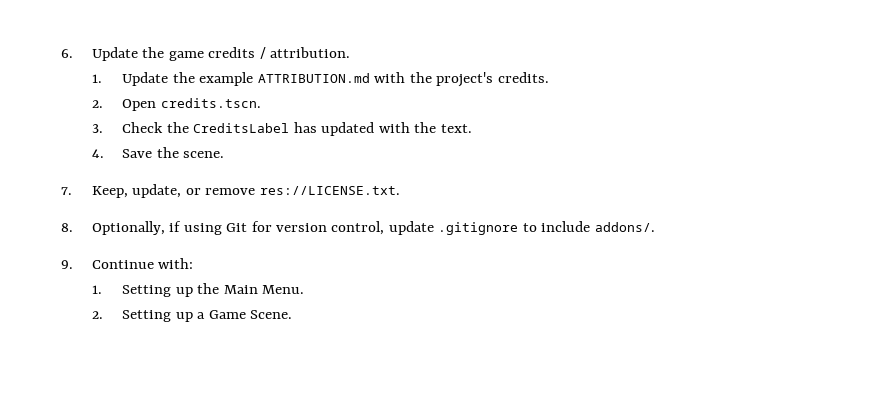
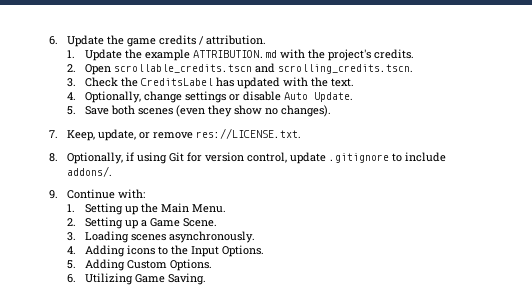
[160,98,261,108] credits.tscn. -> [114,63,414,74] scrollable_credits.tscn and scrolling_credits.tscn.
[122,147,225,158] Save the scene. -> [85,91,354,103] [67,105,332,117] Optionally, change settings or disable Auto Update. // 5. Save both scenes (even they show no changes).
(293, 314) none -> [67,231,256,243] [67,245,265,257] [67,259,213,271] [67,273,207,285] // 3. Loading scenes asynchronously. // 4. Adding icons to the Input Options. // 5. Adding Custom Options. // 6. Utilizing Game Saving.

